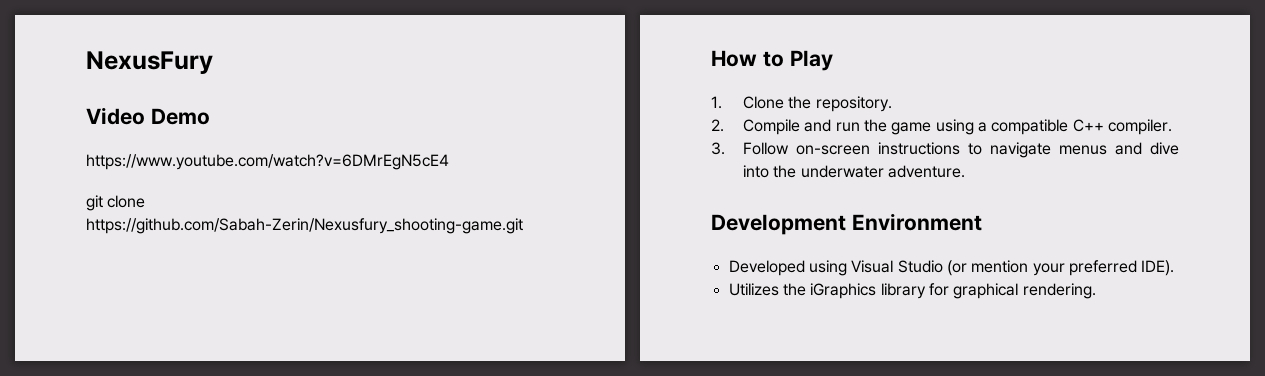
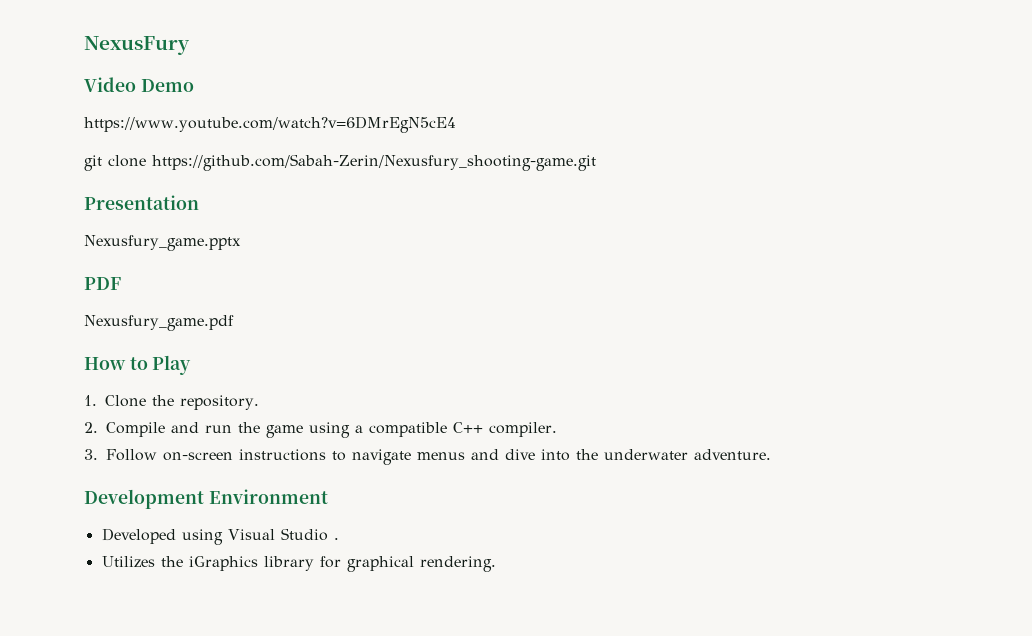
(523, 226) none -> [84,195,199,210] [84,235,241,251] [84,277,121,290] [84,315,234,331] // Presentation // Nexusfury_game.pptx // PDF // Nexusfury_game.pdf
[946,260,1175,276] (or mention your preferred IDE). -> [333,537,339,540] .

